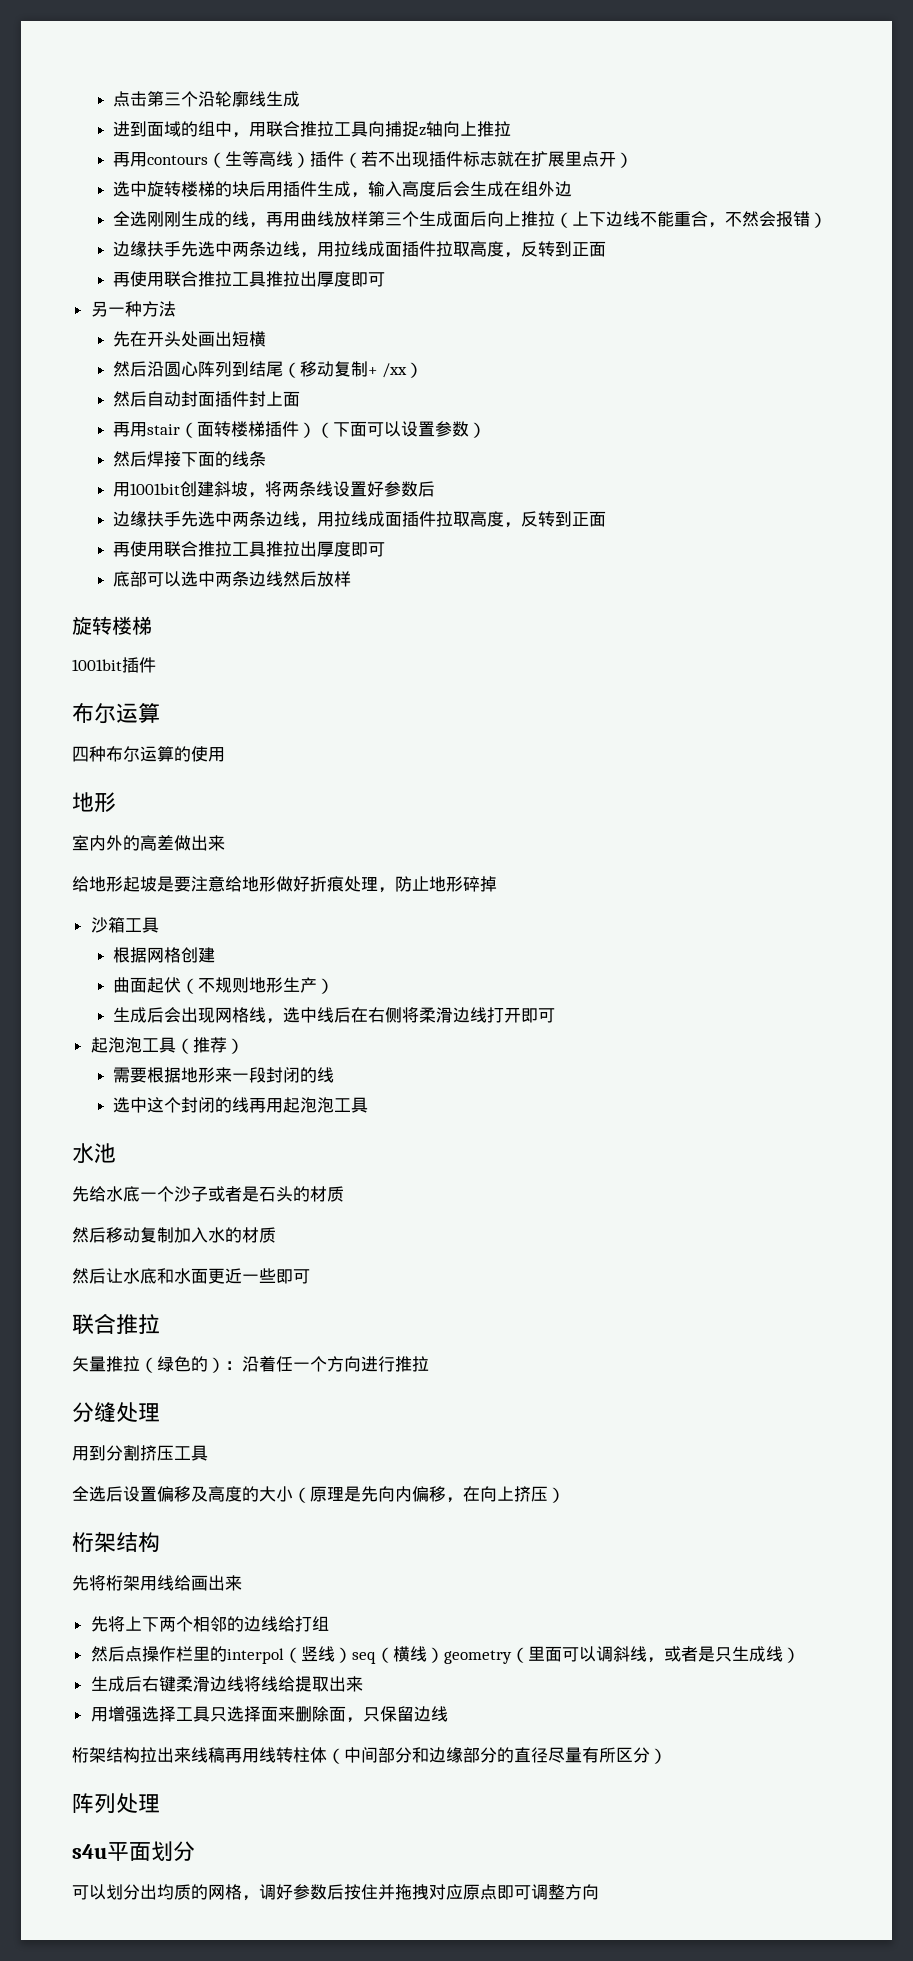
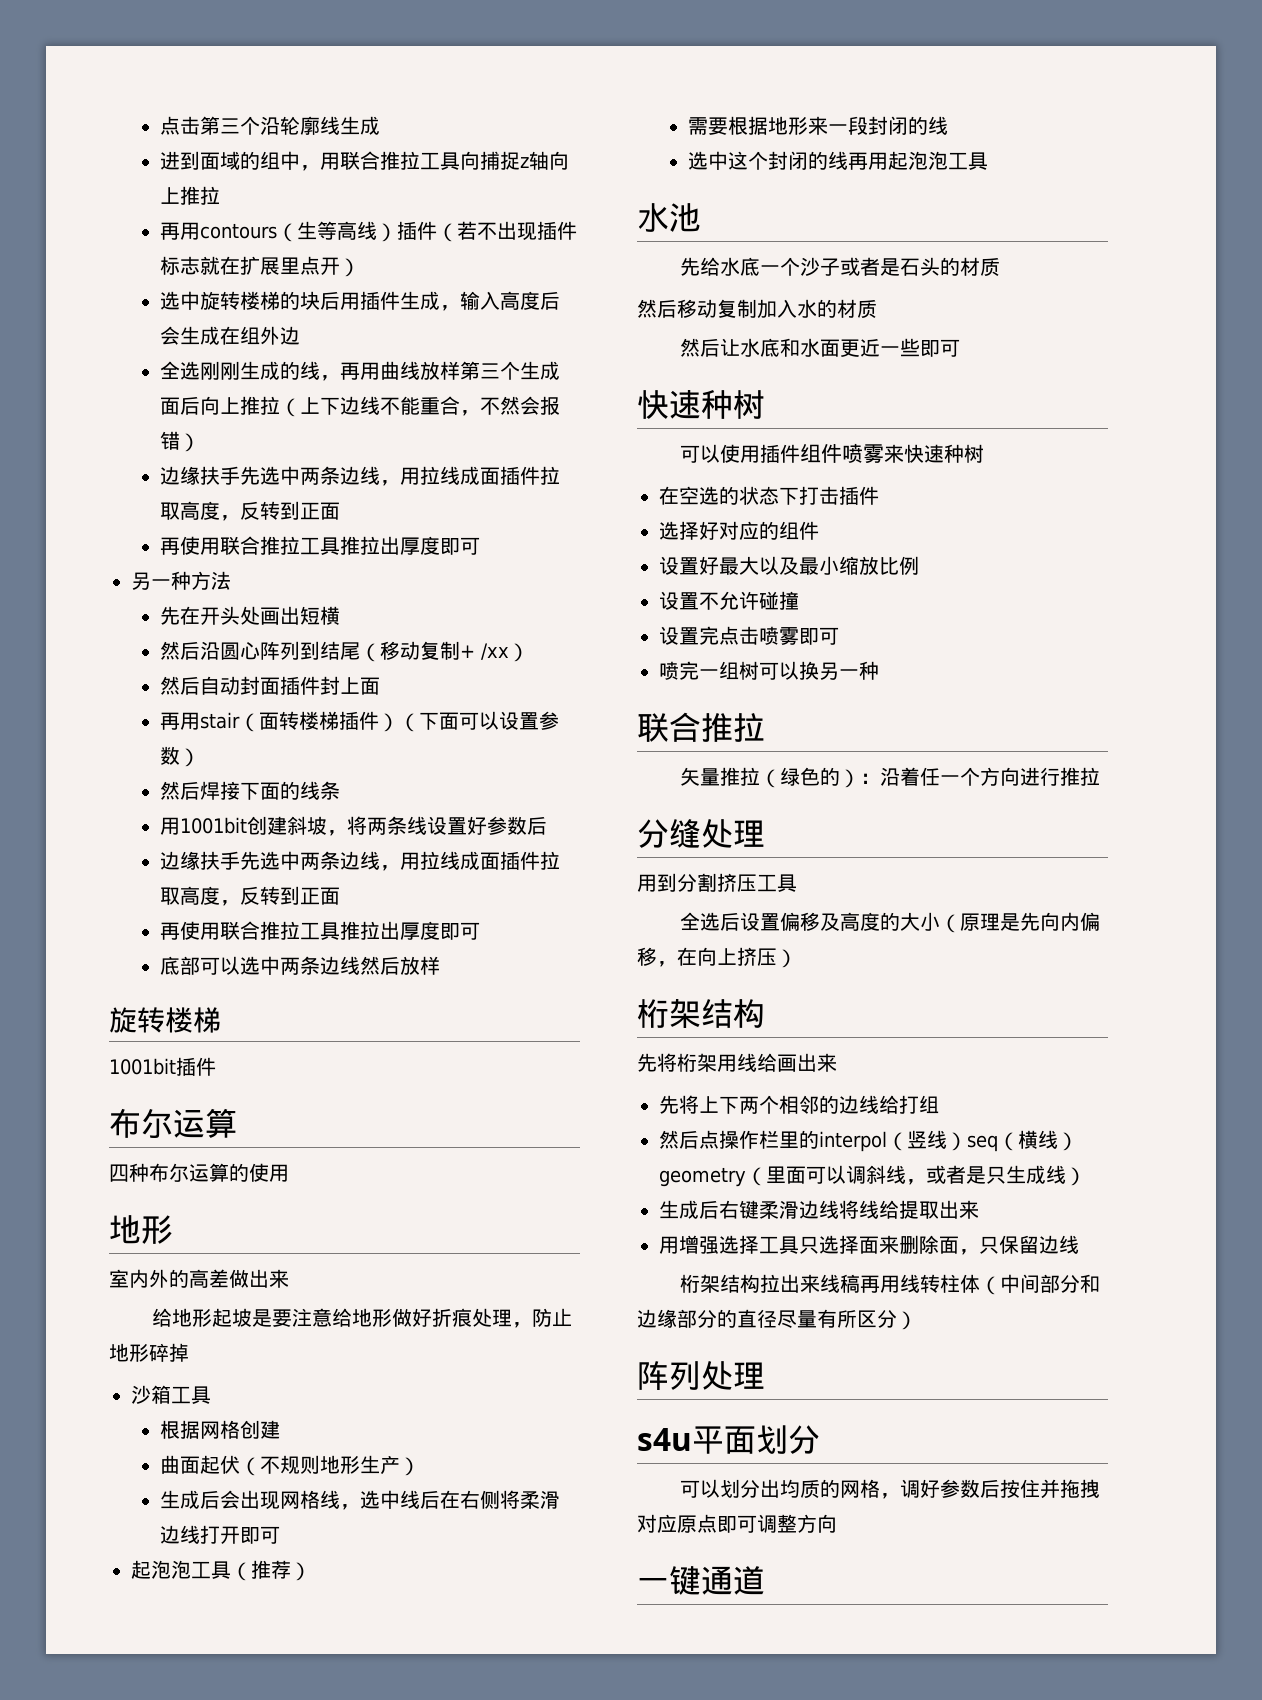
(310, 1276) none -> [637,390,765,419] [680,443,985,464] [659,486,879,505] [659,521,819,540] [659,556,919,575] [659,591,799,610] [659,626,839,645] [659,661,879,680] // 快速种树 // 可以使用插件组件喷雾来快速种树 // 在空选的状态下打击插件 // 选择好对应的组件 // 设置好最大以及最小缩放比例 // 设置不允许碰撞 // 设置完点击喷雾即可 // 喷完一组树可以换另一种
(599, 1892) none -> [637,1566,765,1595] // 一键通道

